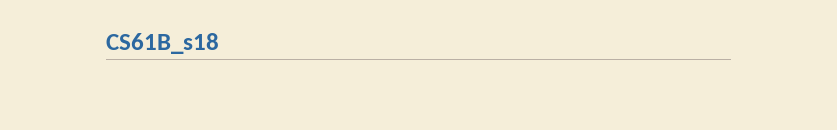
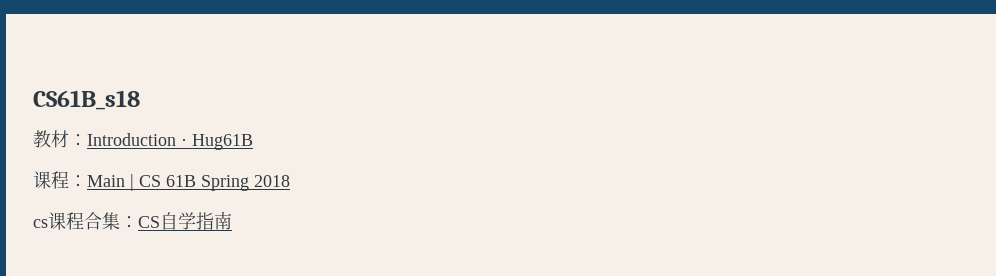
(219, 43) none -> [33,130,253,150] [33,171,290,191] [33,211,232,230] // 教材：Introduction · Hug61B // 课程：Main | CS 61B Spring 2018 // cs课程合集：CS自学指南

